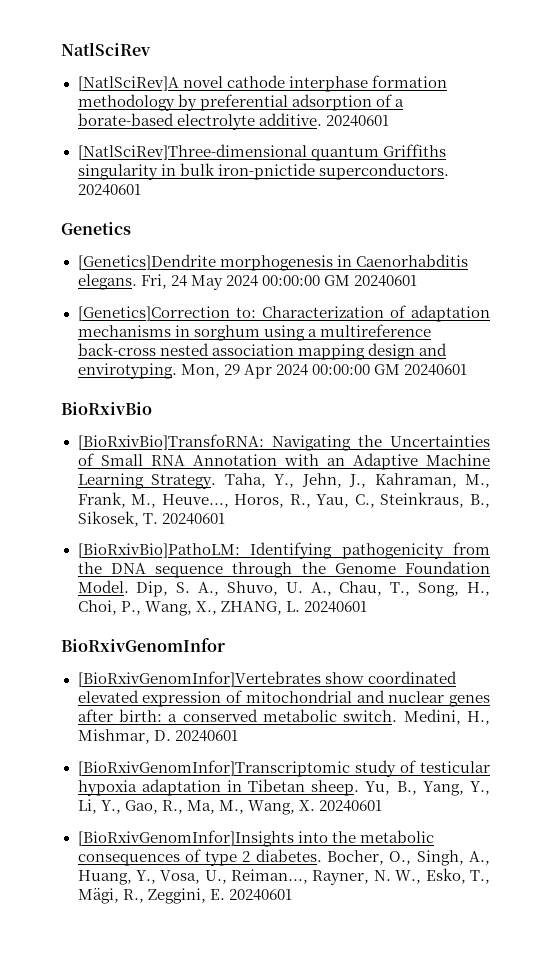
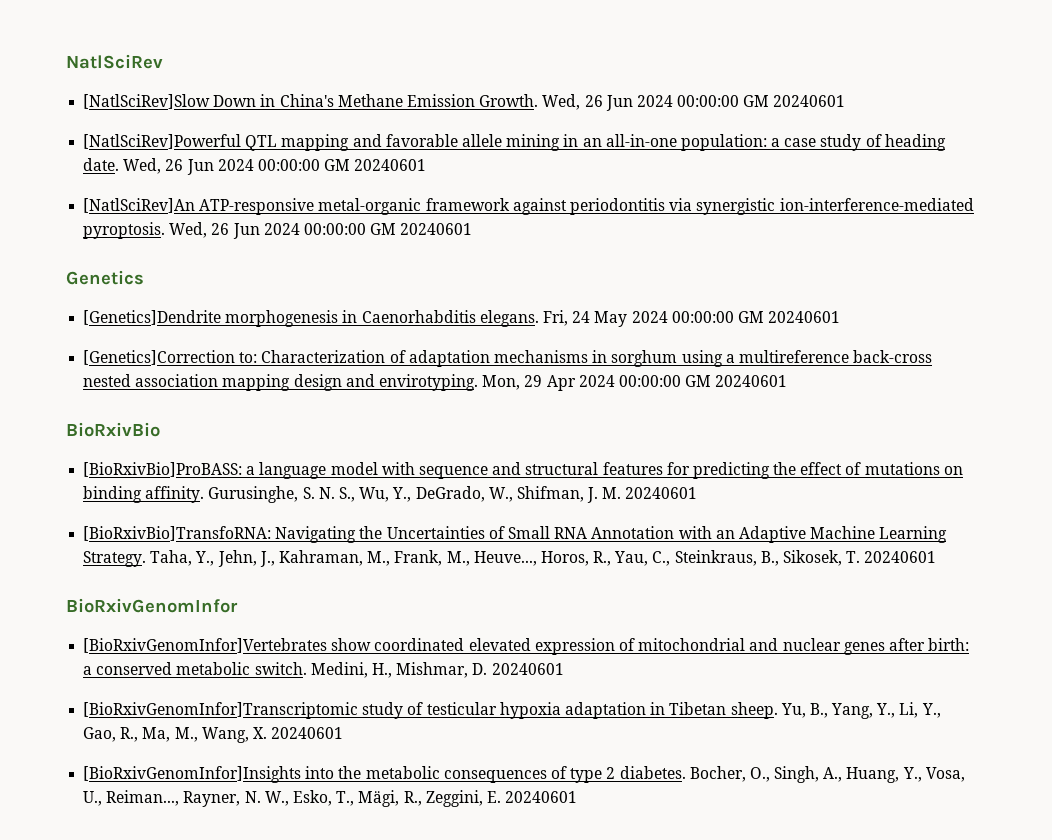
[77,75,447,92] [77,94,404,111] [77,113,389,130] [77,144,446,161] [77,163,449,180] [NatlSciRev]A novel cathode interphase formation methodology by preferential adsorption of a borate-based electrolyte additive. 20240601 // [NatlSciRev]Three-dimensional quantum Griffiths singularity in bulk iron-pnictide superconductors. -> [83,94,846,111] [83,134,946,151] [83,158,427,175] [83,198,974,215] [83,222,397,239] [NatlSciRev]Slow Down in China's Methane Emission Growth. Wed, 26 Jun 2024 00:00:00 GM 20240601 // [NatlSciRev]Powerful QTL mapping and favorable allele mining in an all-in-one population: a case study of heading date. Wed, 26 Jun 2024 00:00:00 GM 20240601 // [NatlSciRev]An ATP-responsive metal-organic framework against periodontitis via synergistic ion-interference-mediated pyroptosis. Wed, 26 Jun 2024 00:00:00 GM
(152, 408) none -> [83,462,963,479] [83,486,698,503] // [BioRxivBio]ProBASS: a language model with sequence and structural features for predicting the effect of mutations on binding affinity. Gurusinghe, S. N. S., Wu, Y., DeGrado, W., Shifman, J. M. 20240601
[77,542,490,559] [77,561,490,578] [77,580,491,597] [77,600,367,616] // [BioRxivBio]PathoLM: Identifying pathogenicity from the DNA sequence through the Genome Foundation Model. Dip, S. A., Shuvo, U. A., Chau, T., Song, H., Choi, P., Wang, X., ZHANG, L. 20240601 -> (937, 557) none

